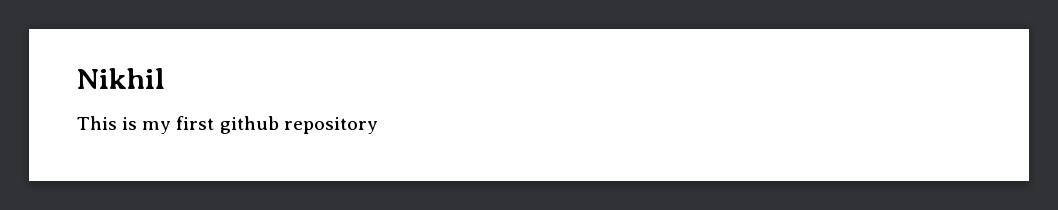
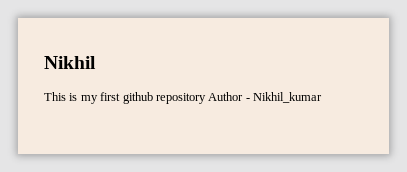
(378, 125) none -> [208,92,322,103] Author - Nikhil_kumar

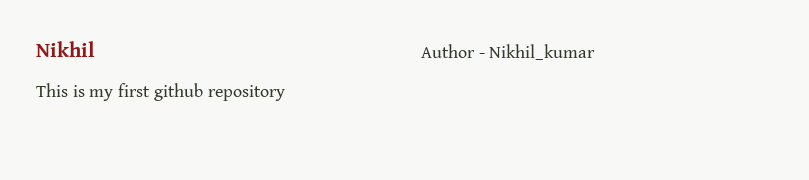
(206, 98) none -> (285, 93) //

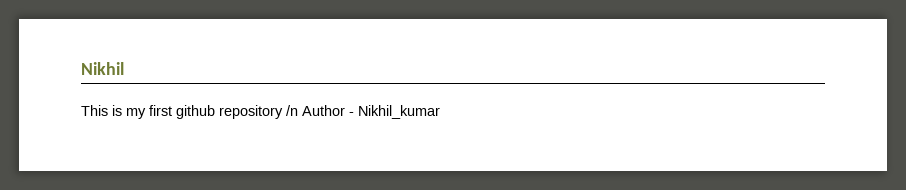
(285, 93) // -> [286,105,298,116] /n

